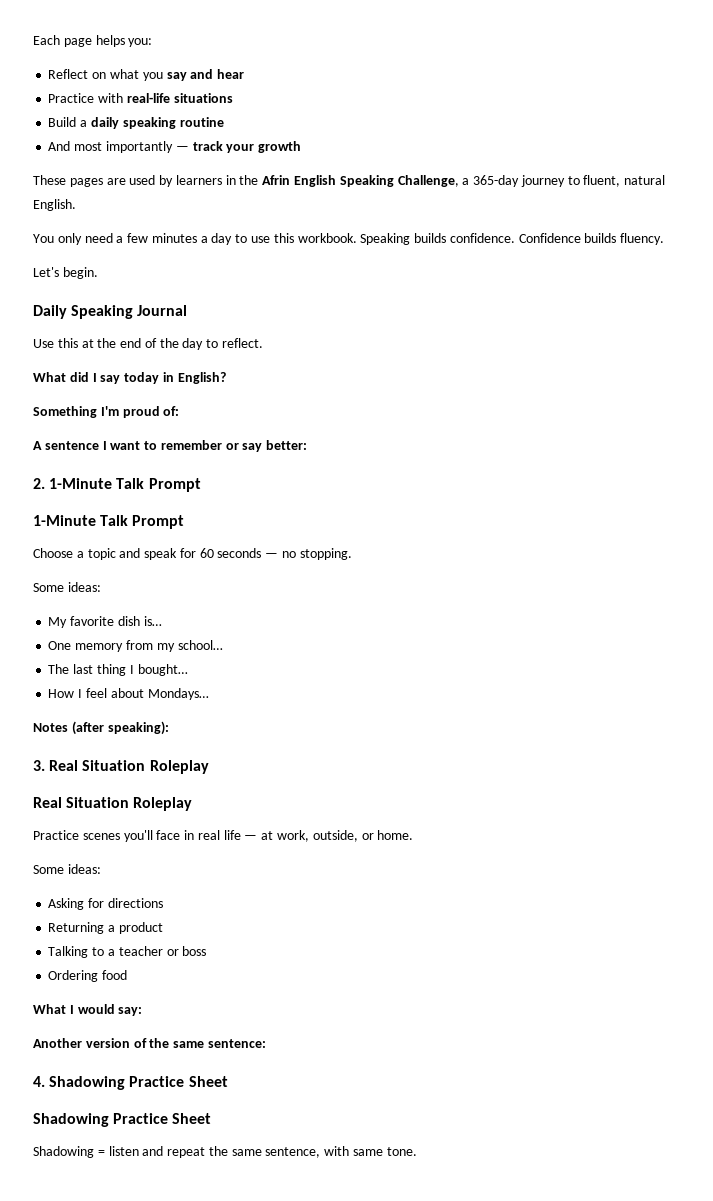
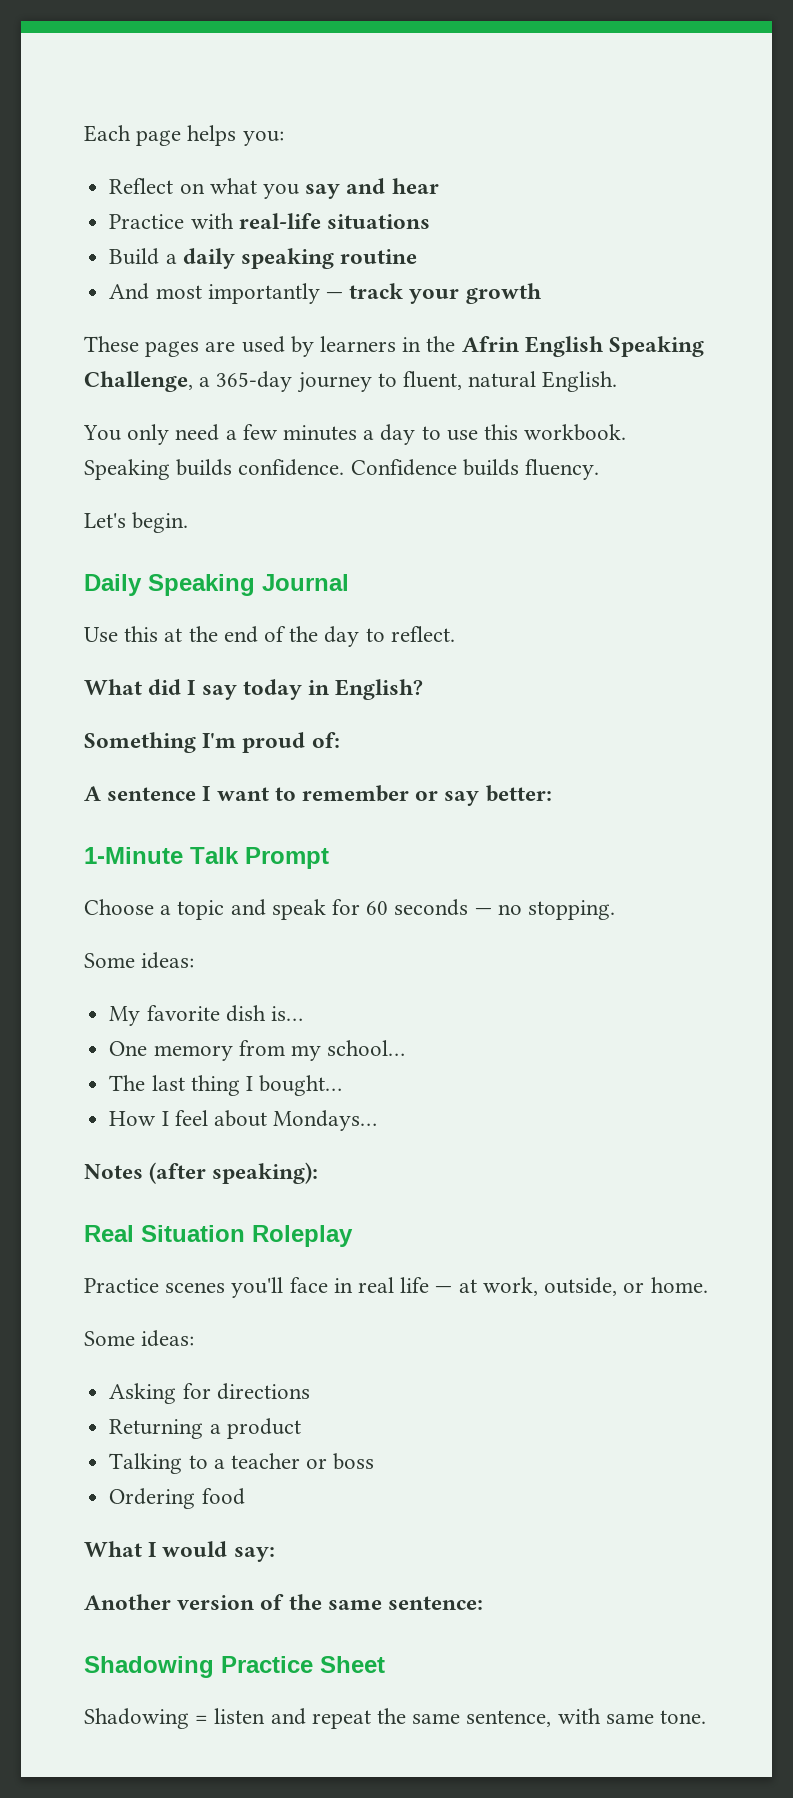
[33,478,201,492] // 2. 1-Minute Talk Prompt -> (552, 793) none
[33,760,209,774] // 3. Real Situation Roleplay -> (319, 1173) none
[33,1076,228,1090] // 4. Shadowing Practice Sheet -> (484, 1603) none

